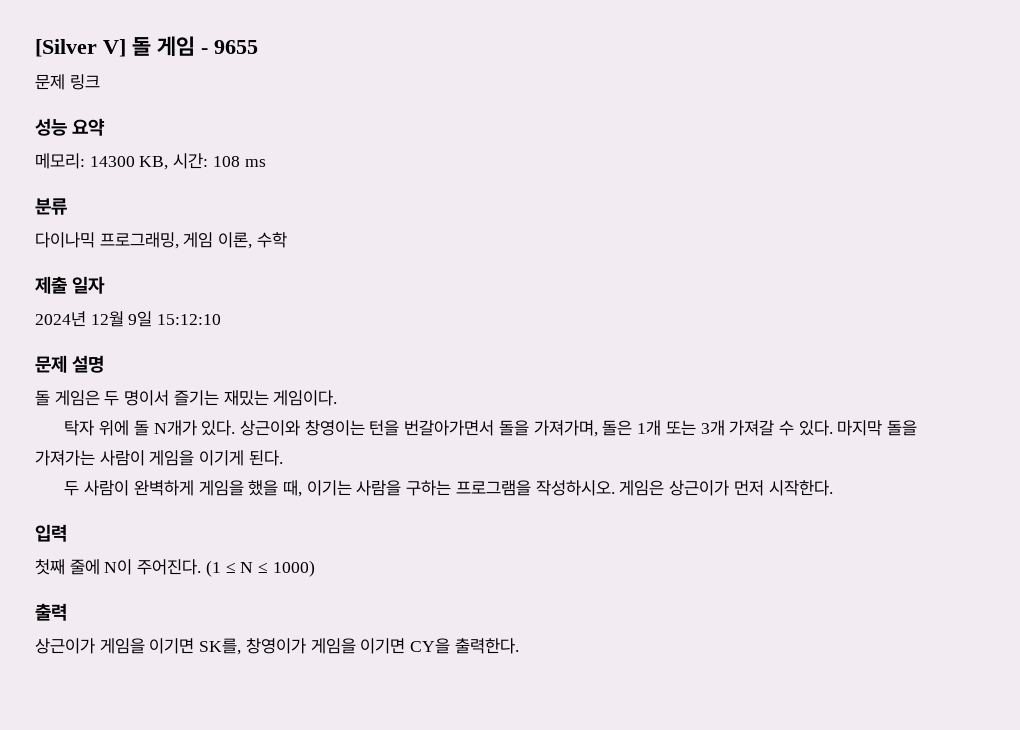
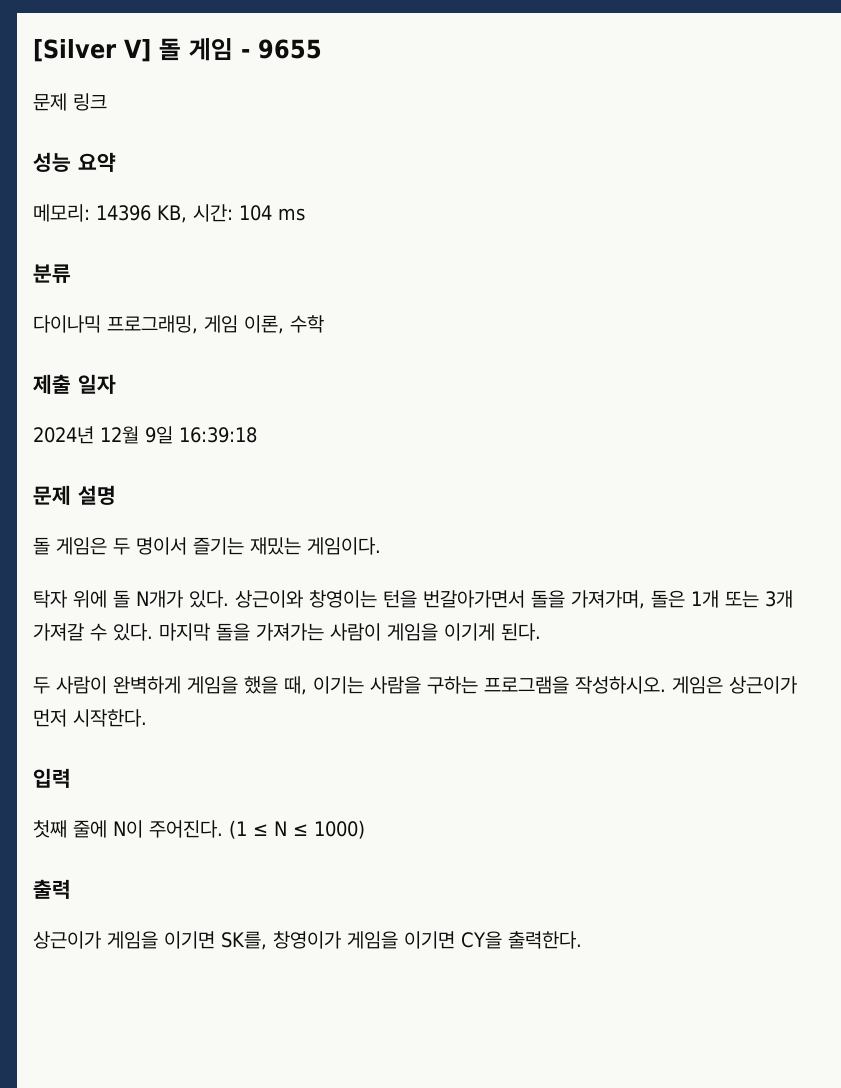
[89,156,135,167] 14300 -> [96,205,151,221] 14396
[212,156,240,167] 108 -> [239,205,272,221] 104
[157,314,222,325] 15:12:10 -> [179,427,257,443] 16:39:18

